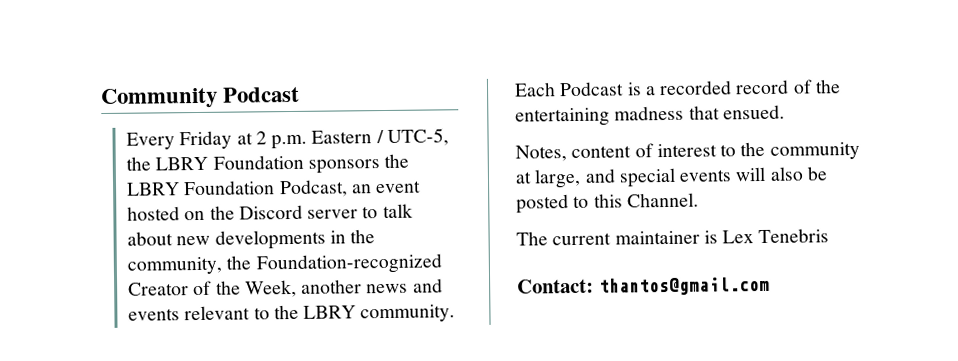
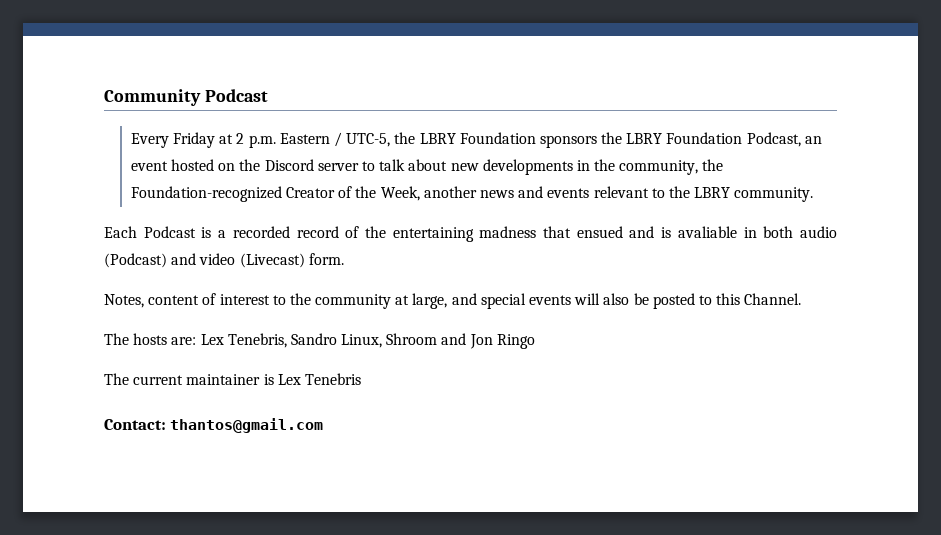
[722,104,785,120] ensued. -> [576,226,838,238] [104,253,344,268] ensued and is avaliable in both audio (Podcast) and video (Livecast) form.
(699, 200) none -> [104,333,535,349] // The hosts are: Lex Tenebris, Sandro Linux, Shroom and Jon Ringo

